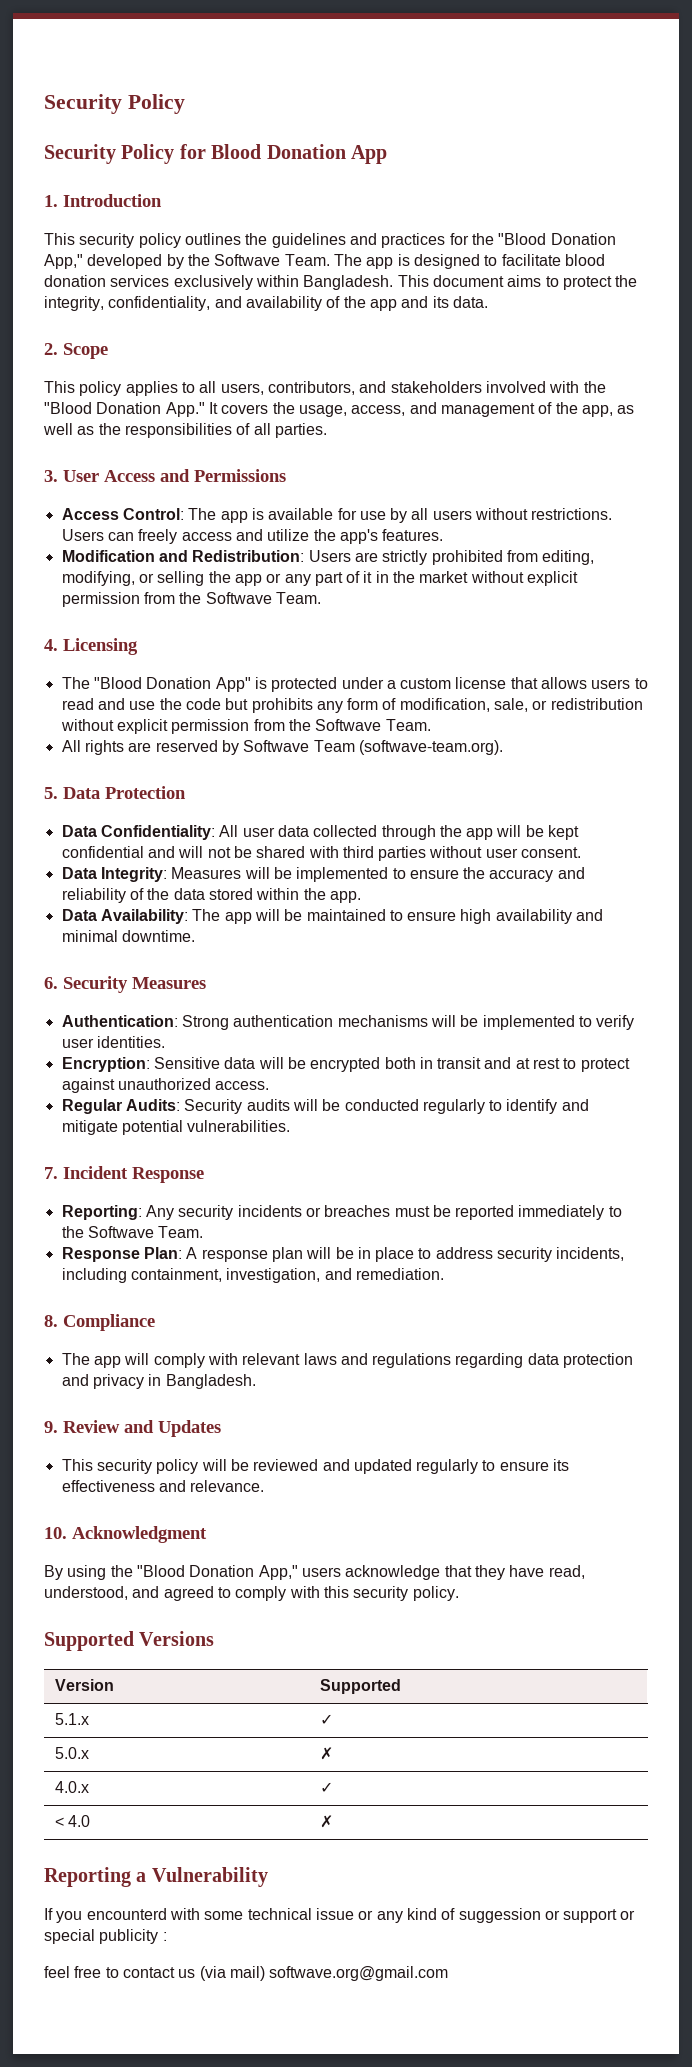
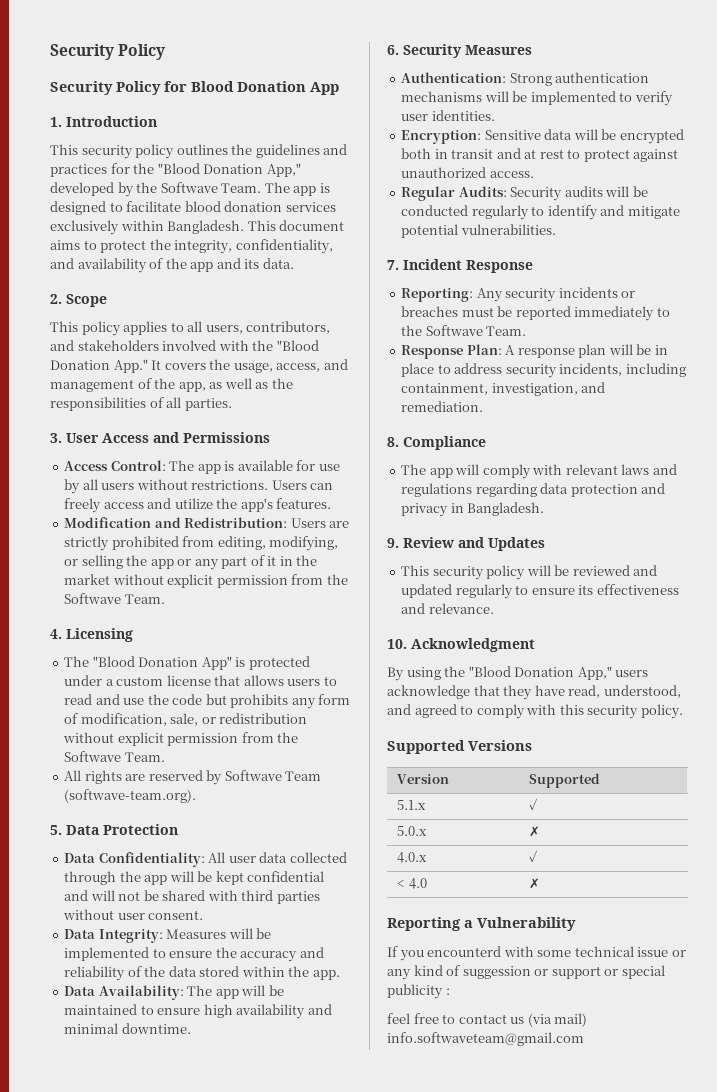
[269,1966,449,1981] softwave.org@gmail.com -> [387,1032,584,1046] info.softwaveteam@gmail.com

